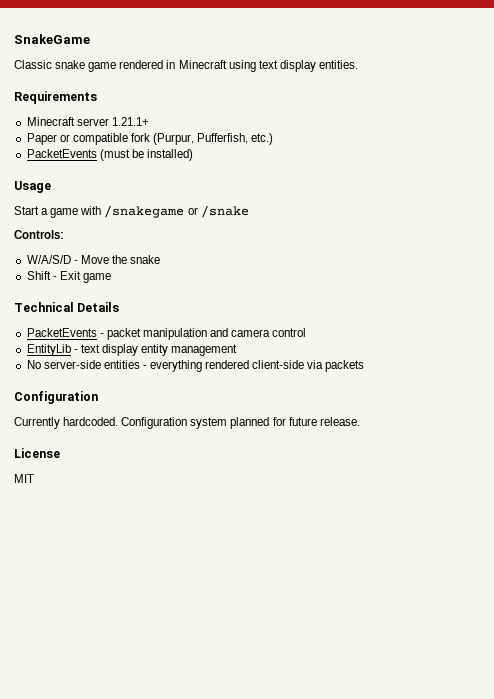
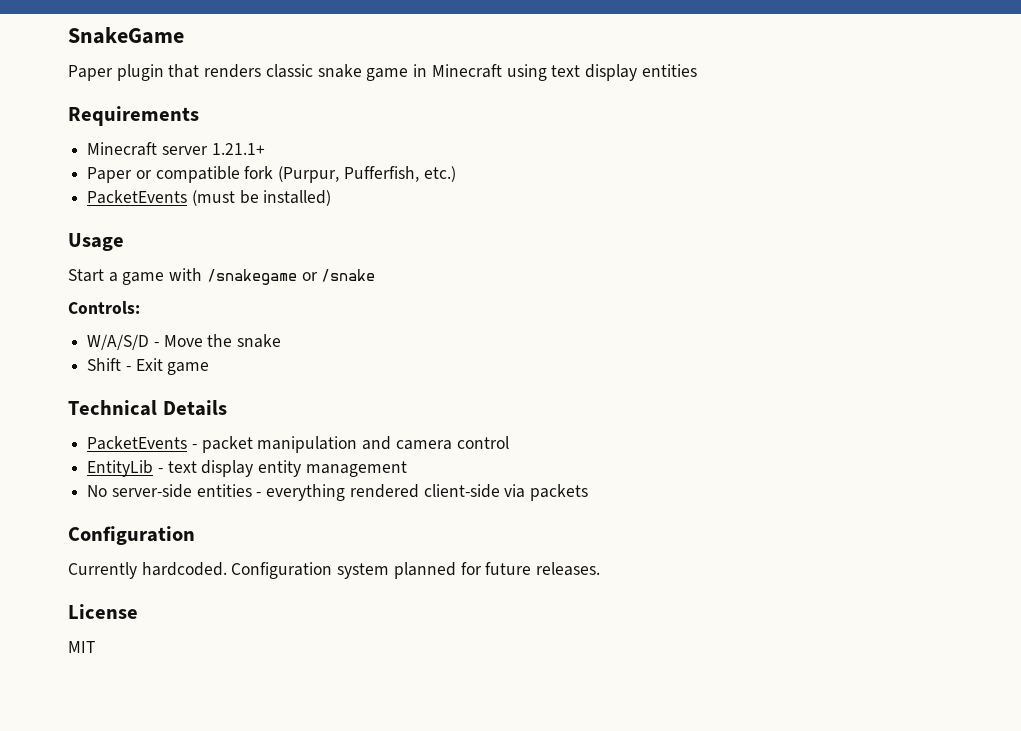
[14,60,52,69] Classic -> [68,64,313,81] Paper plugin that renders classic
[119,60,164,69] rendered -> (409, 74) none
[318,60,358,69] entities. -> [641,64,697,77] entities
[319,417,360,426] release. -> [536,562,601,576] releases.

